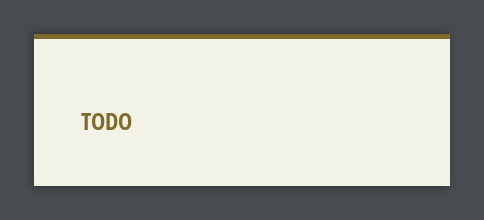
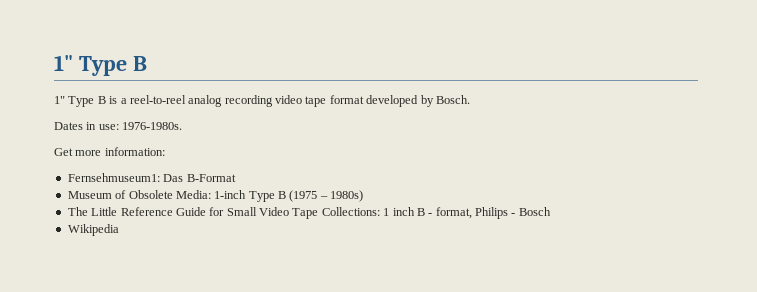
[81,113,132,130] TODO -> [54,55,147,76] [54,95,470,107] [54,122,183,130] [54,147,165,156] [67,173,236,182] [67,190,364,202] [67,207,551,219] [67,224,119,236] 1" Type B // 1" Type B is a reel-to-reel analog recording video tape format developed by Bosch. // Dates in use: 1976-1980s. // Get more information: // Fernsehmuseum1: Das B-Format // Museum of Obsolete Media: 1-inch Type B (1975 – 1980s) // The Little Reference Guide for Small Video Tape Collections: 1 inch B - format, Philips - Bosch // Wikipedia

